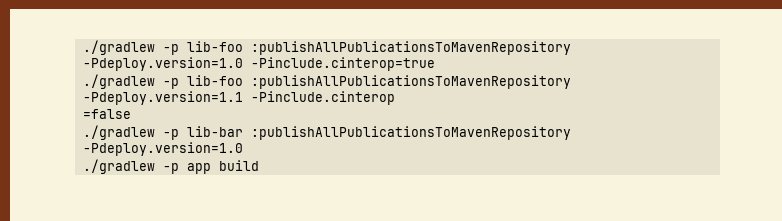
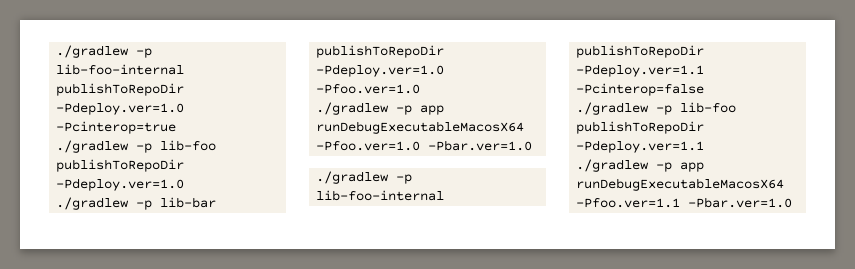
[83,40,572,55] [83,57,436,71] [83,74,572,89] [83,91,396,105] [83,109,132,119] ./gradlew -p lib-foo :publishAllPublicationsToMavenRepository -Pdeploy.version=1.0 -Pinclude.cinterop=true // ./gradlew -p lib-foo :publishAllPublicationsToMavenRepository -Pdeploy.version=1.1 -Pinclude.cinterop // =false -> [56,45,153,58] [56,64,185,75] [56,83,185,96] [56,102,185,115] [56,121,177,134] [56,140,217,153] [56,159,185,172] [56,178,185,191] ./gradlew -p lib-foo-internal publishToRepoDir -Pdeploy.ver=1.0 -Pcinterop=true // ./gradlew -p lib-foo publishToRepoDir -Pdeploy.ver=1.0
[251,126,572,140] [83,142,244,156] [83,159,260,174] :publishAllPublicationsToMavenRepository -Pdeploy.version=1.0 // ./gradlew -p app build -> [316,45,445,58] [316,64,445,77] [316,84,421,94] [316,102,445,115] [316,121,525,134] [316,140,533,151] [316,171,413,184] [316,190,445,201] [576,45,705,58] [576,64,705,77] [576,83,705,96] [576,102,737,115] [576,121,705,134] [576,140,705,153] [576,159,705,172] [576,178,785,191] [576,197,793,208] publishToRepoDir -Pdeploy.ver=1.0 -Pfoo.ver=1.0 // ./gradlew -p app runDebugExecutableMacosX64 -Pfoo.ver=1.0 -Pbar.ver=1.0 // ./gradlew -p lib-foo-internal publishToRepoDir -Pdeploy.ver=1.1 -Pcinterop=false // ./gradlew -p lib-foo publishToRepoDir -Pdeploy.ver=1.1 // ./gradlew -p app runDebugExecutableMacosX64 -Pfoo.ver=1.1 -Pbar.ver=1.0

